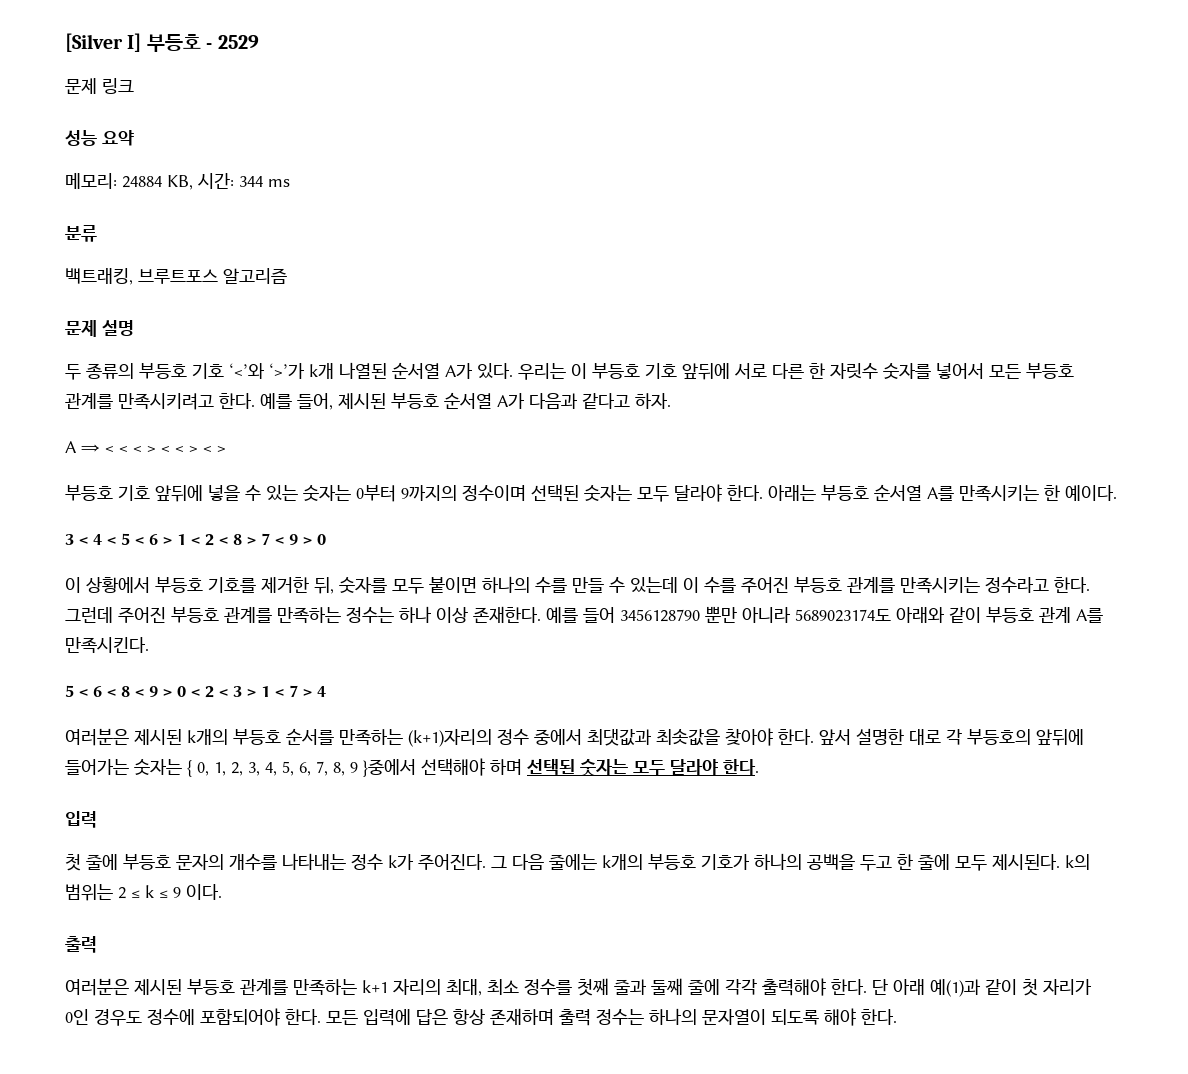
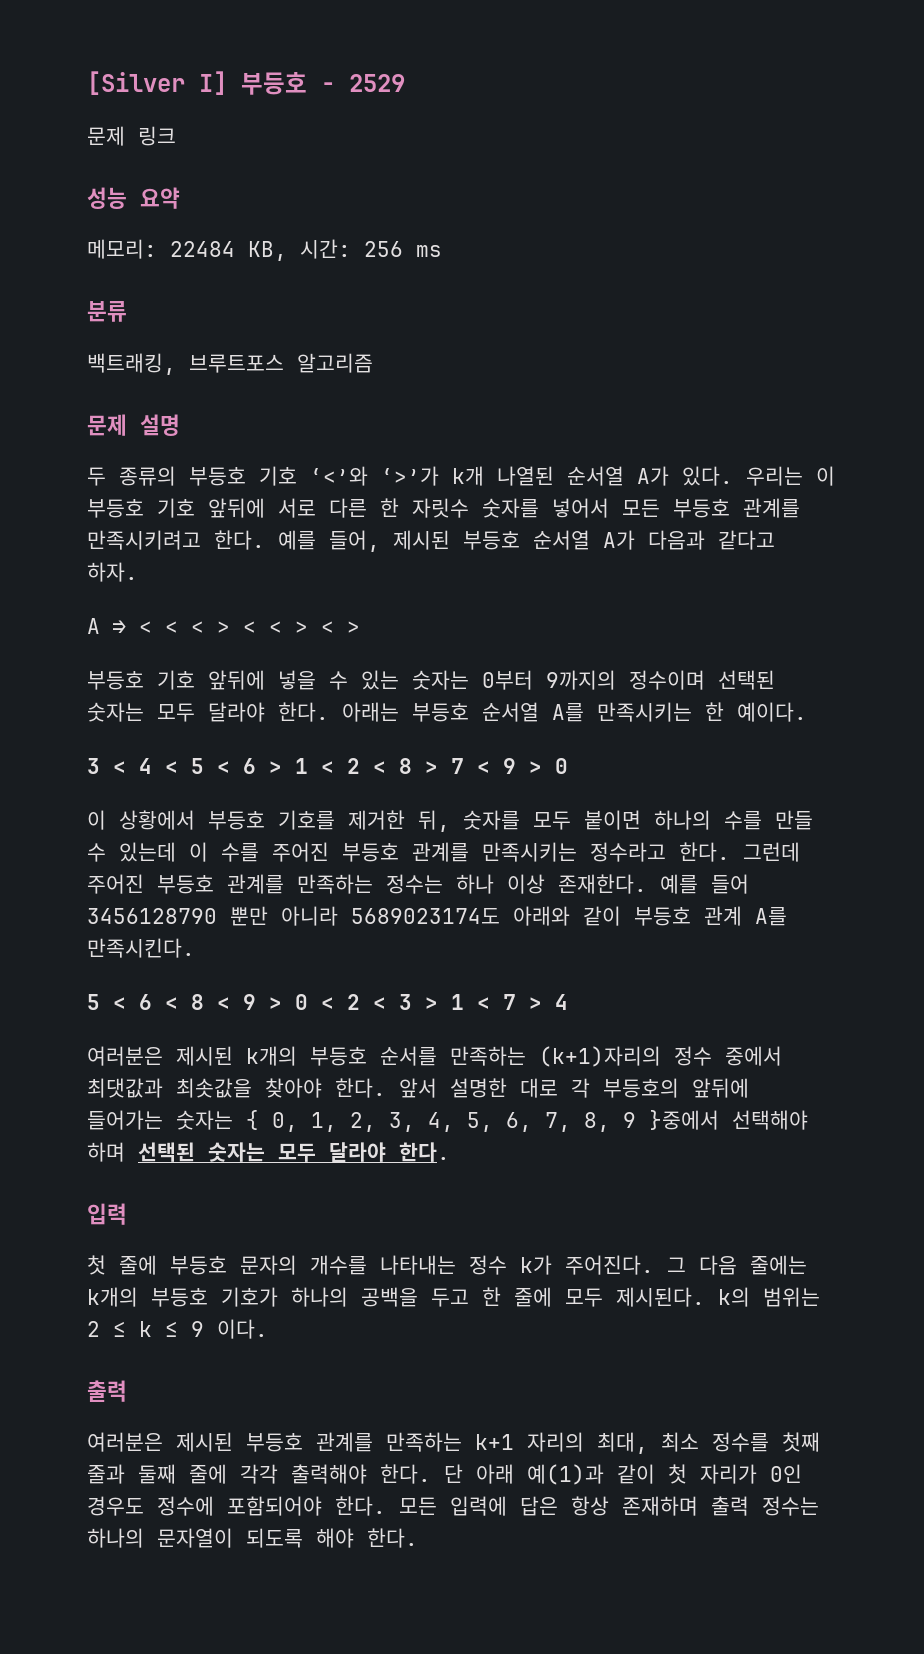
[122,176,162,188] 24884 -> [170,241,235,257] 22484
[239,176,263,187] 344 -> [364,241,403,257] 256

